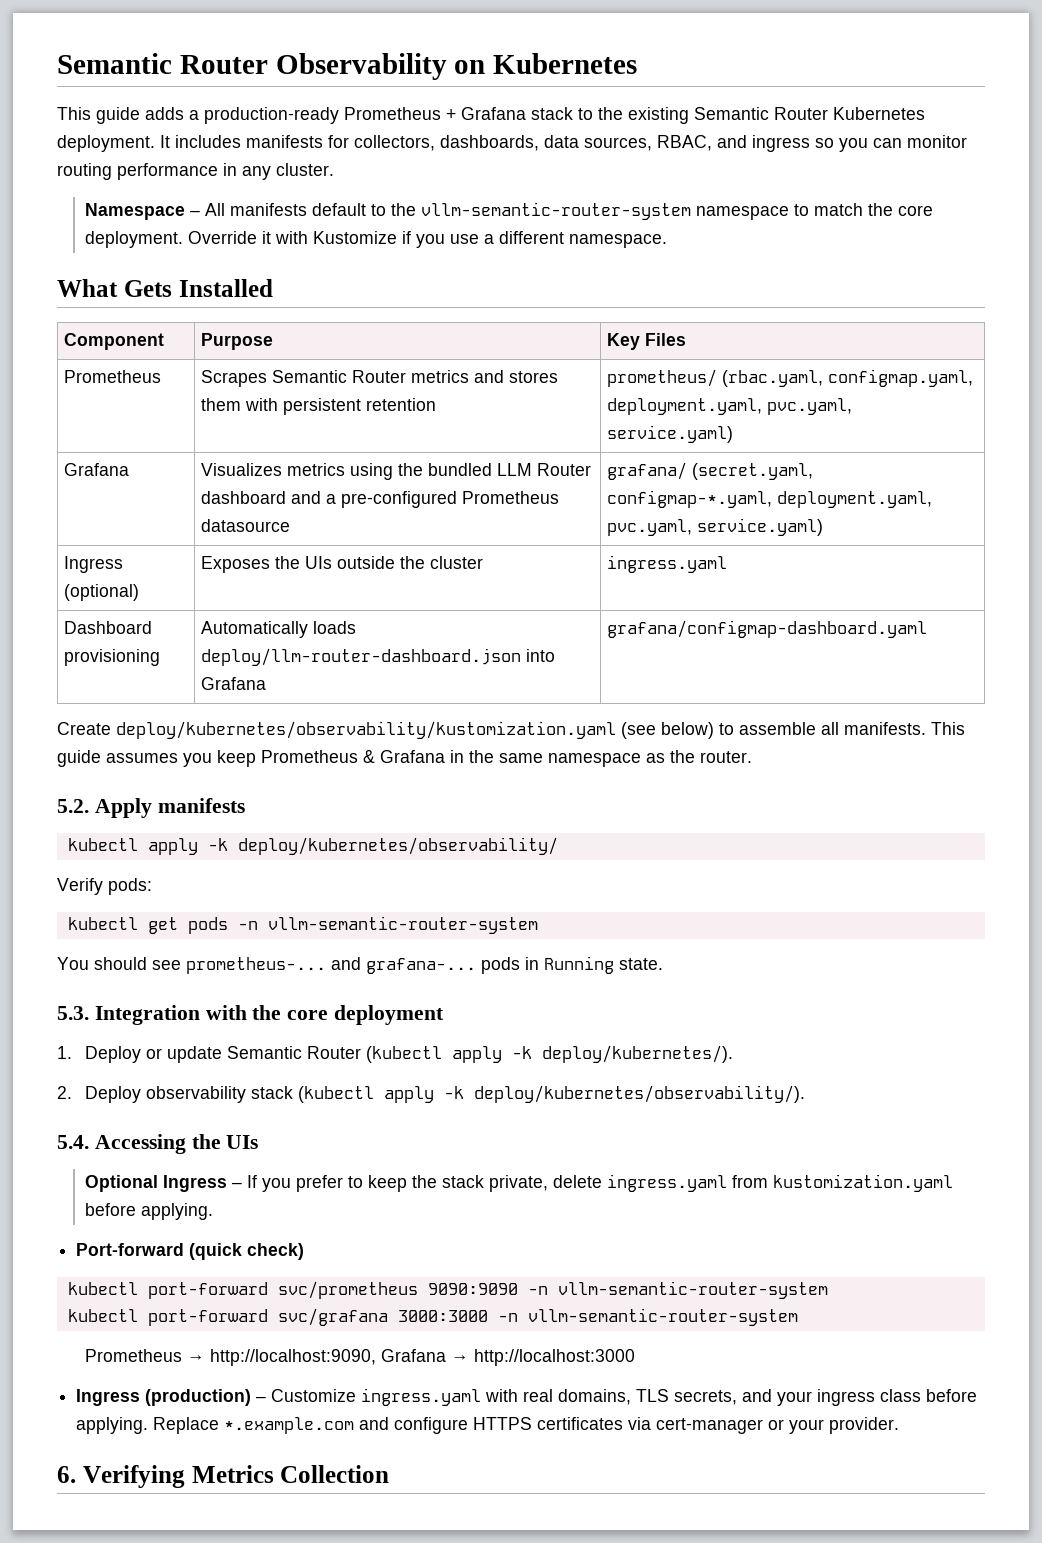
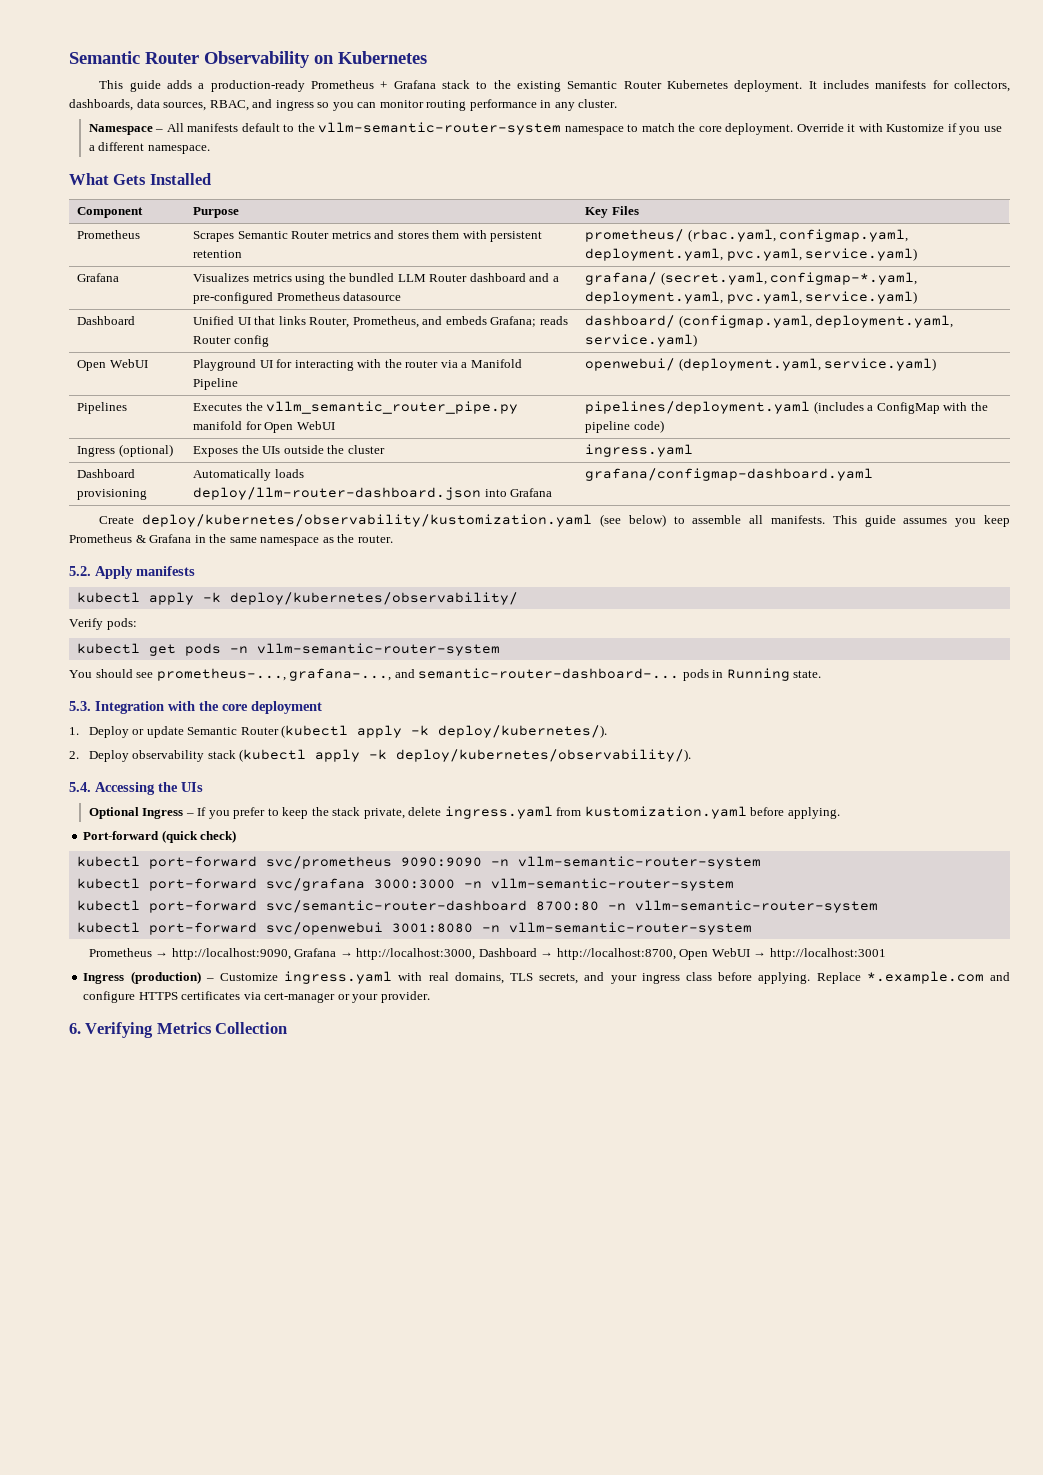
(824, 527) none -> [77,316,136,325] [193,316,568,328] [193,335,269,347] [585,315,954,328] [585,334,698,347] [77,359,148,371] [193,359,522,371] [193,378,239,390] [585,358,937,371] [77,402,128,414] [193,401,519,414] [193,421,335,433] [585,401,988,414] [585,420,664,433] // Dashboard | Unified UI that links Router, Prometheus, and embeds Grafana; reads Router config | dashboard/ (configmap.yaml, deployment.yaml, service.yaml) // Open WebUI | Playground UI for interacting with the router via a Manifold Pipeline | openwebui/ (deployment.yaml, service.yaml) // Pipelines | Executes the vllm_semantic_router_pipe.py manifold for Open WebUI | pipelines/deployment.yaml (includes a ConfigMap with the pipeline code)
[186,957,476,974] prometheus-... and grafana-... -> [156,668,680,681] prometheus-..., grafana-..., and semantic-router-dashboard-...
(798, 1317) none -> [76,900,878,913] [76,922,752,935] // kubectl port-forward svc/semantic-router-dashboard 8700:80 -n vllm-semantic-router-system // kubectl port-forward svc/openwebui 3001:8080 -n vllm-semantic-router-system
[473,1349,635,1366] http://localhost:3000 -> [356,948,886,960] http://localhost:3000, Dashboard → http://localhost:8700, Open WebUI → http://localhost:3001

